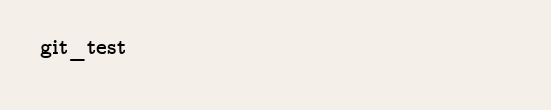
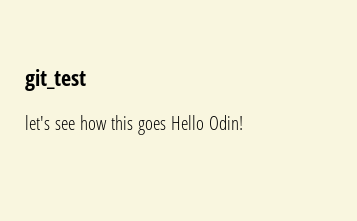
(126, 50) none -> [25,115,243,135] // let's see how this goes Hello Odin!

